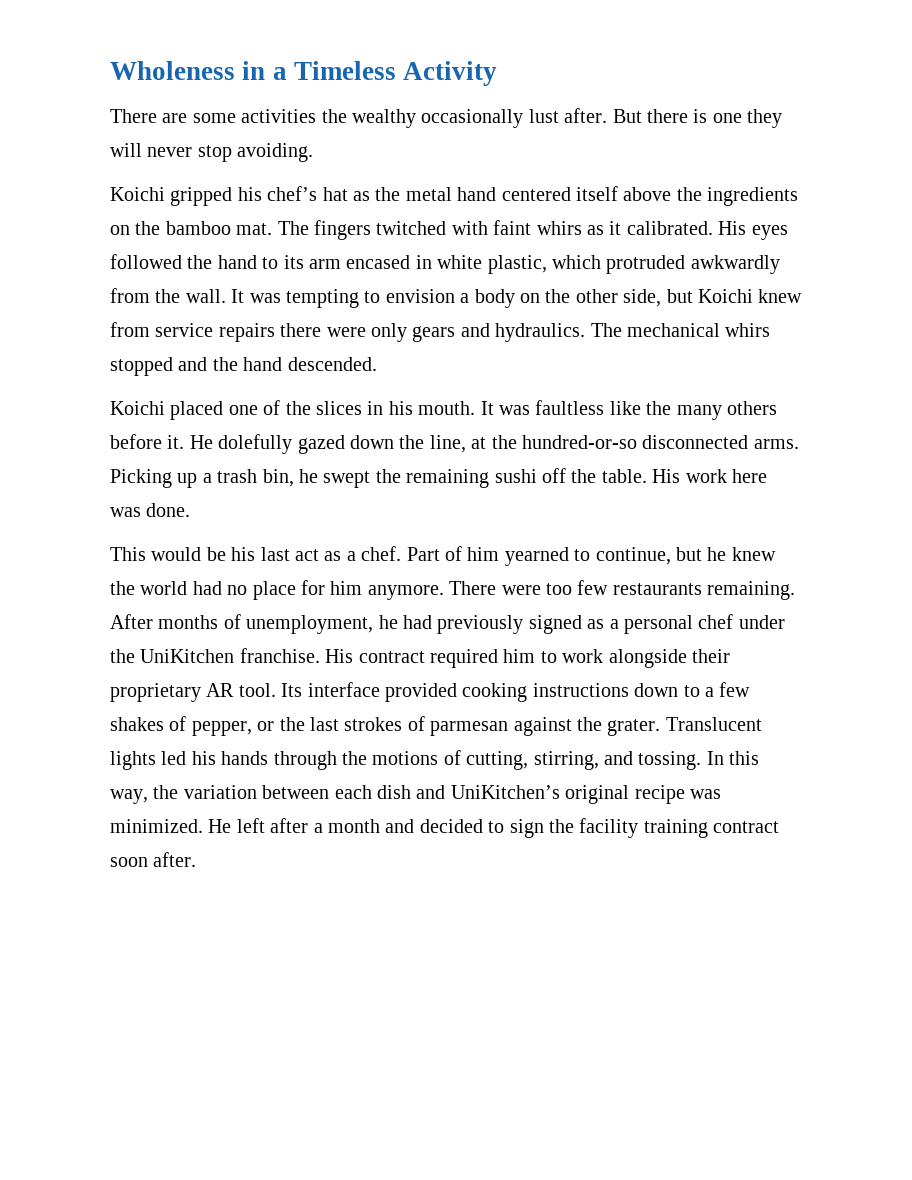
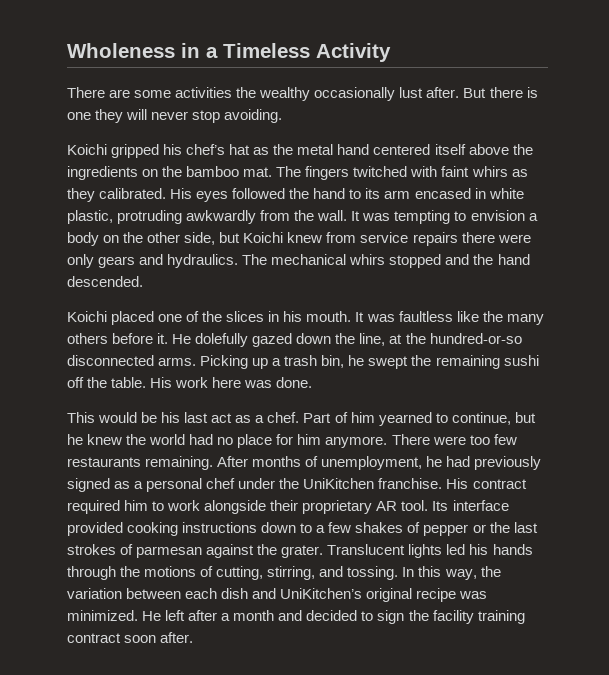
[609,221,622,235] it -> [67,188,95,202] they
[552,255,686,274] which protruded -> [117,210,183,224] protruding
[191,721,252,736] pepper, -> [423,524,469,536] pepper

